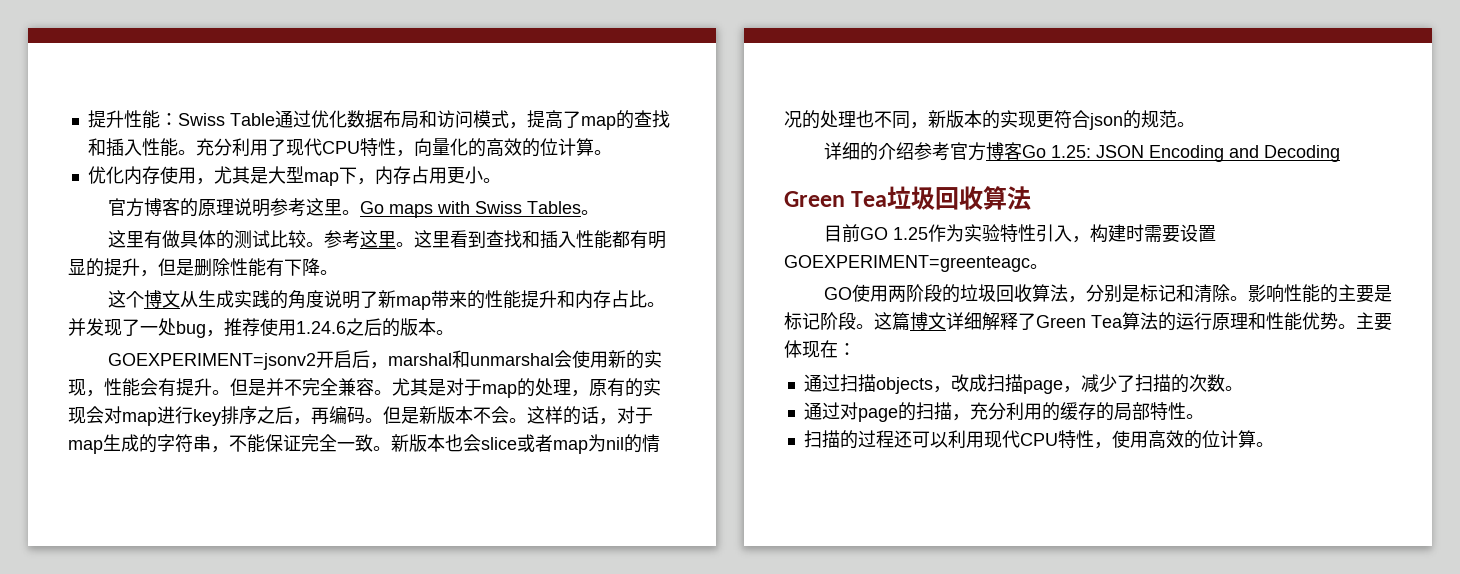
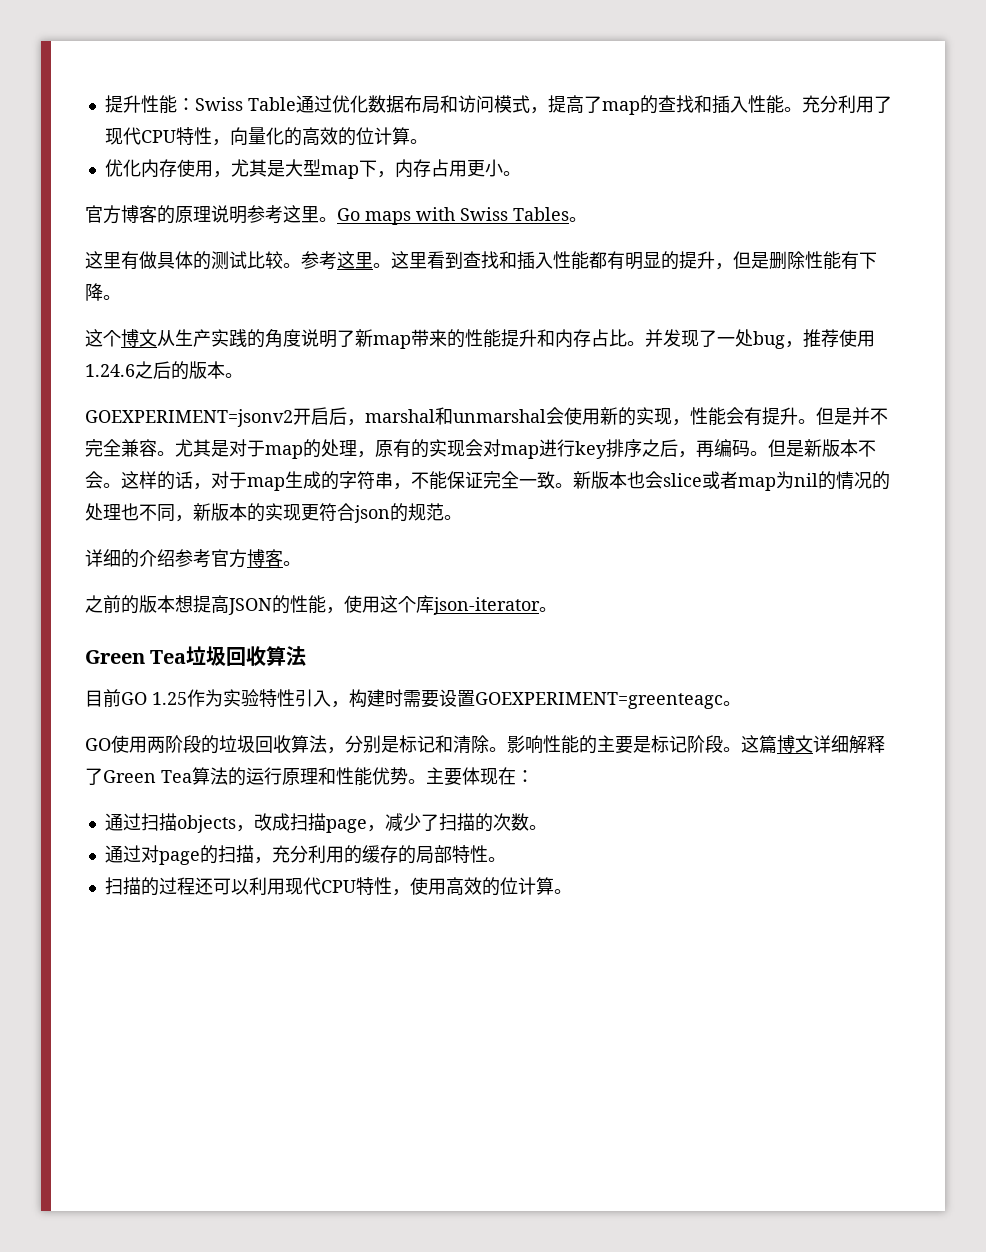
[215,290,234,308] 成 -> [193,329,211,347] 产
[1021,145,1340,162] Go 1.25: JSON Encoding and Decoding -> [283,561,301,566] [85,595,557,615] 。 // 之前的版本想提高JSON的性能，使用这个库json-iterator。

